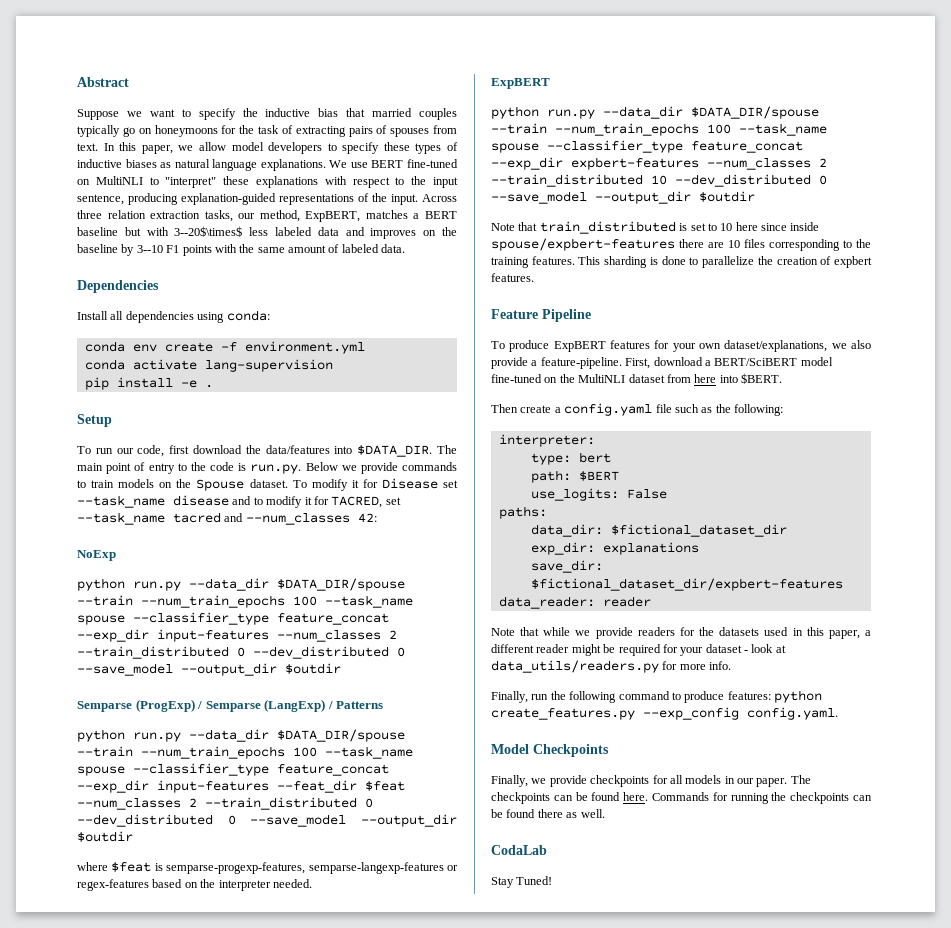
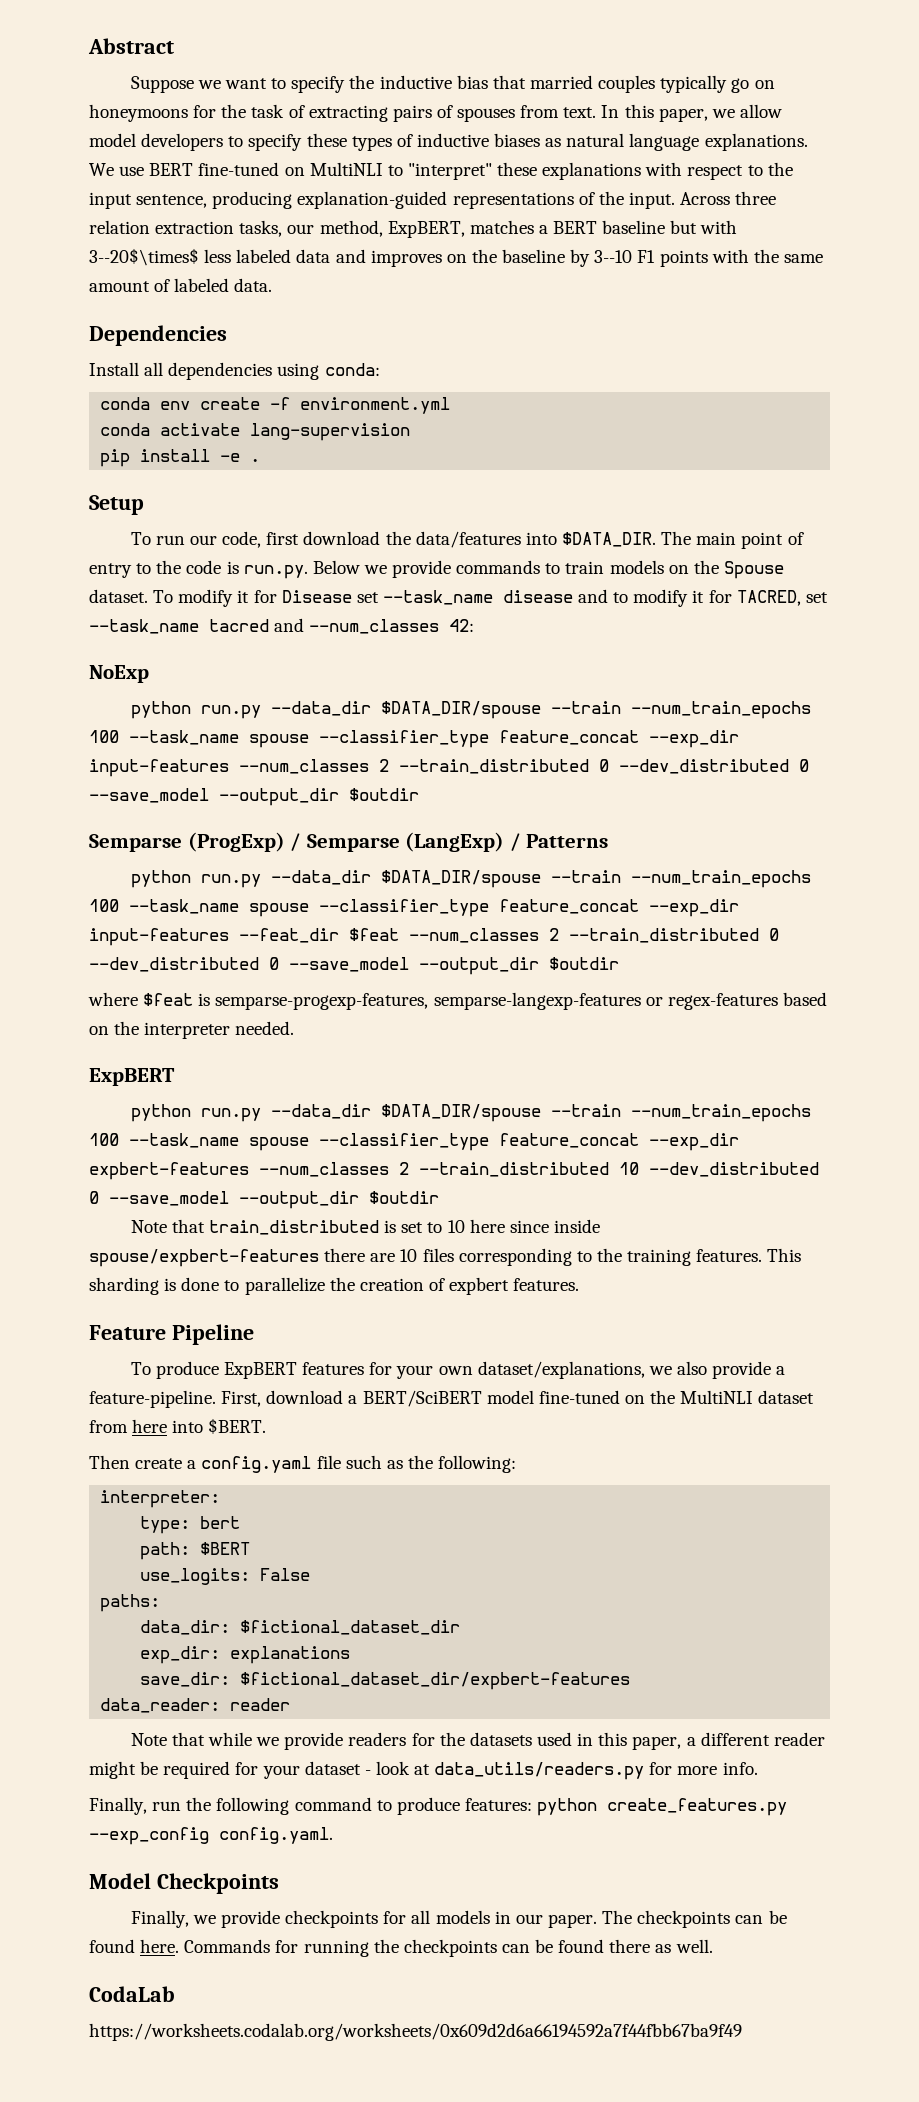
[491,876,553,888] Stay Tuned! -> [89,2023,742,2041] https://worksheets.codalab.org/worksheets/0x609d2d6a66194592a7f44fbb67ba9f49

